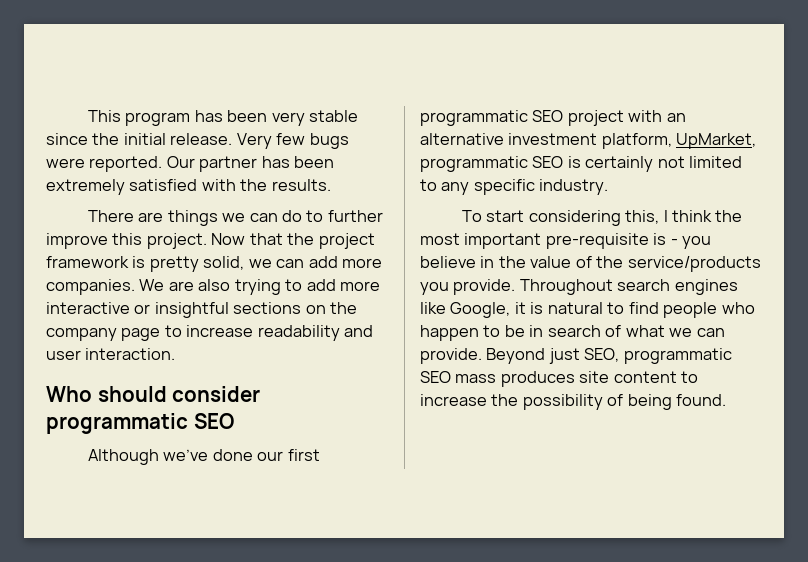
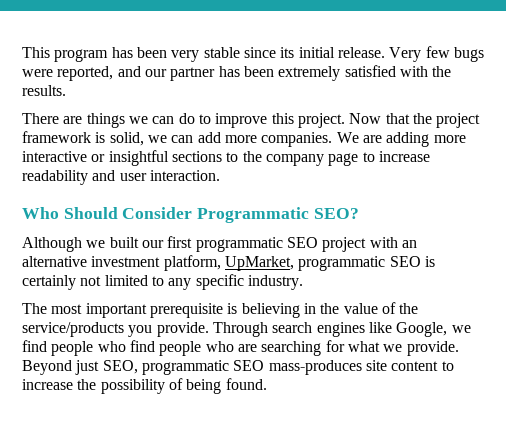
[92,133,120,145] the -> [280,47,295,58] its
[89,156,195,172] reported. Our -> [57,66,167,81] reported, and our
[327,210,383,222] further -> (211, 119) none
[149,256,199,272] pretty -> (106, 137) none
[198,279,336,295] also trying to add -> [386,132,430,147] adding
[305,305,326,314] on -> [226,152,239,162] to
[97,386,261,402] [46,413,234,434] should consider programmatic SEO -> [63,207,359,223] Should Consider Programmatic SEO?
[163,449,253,461] we’ve done -> [86,237,139,248] we built
[461,210,743,226] [420,233,712,249] [420,256,476,268] To start considering this, I think the most important pre-requisite is - you believe -> [22,303,300,318] The most important prerequisite is believing
[519,279,613,295] Throughout -> [212,322,268,337] Through
[514,302,755,318] [420,325,622,341] it is natural to find people who happen to be in search of -> [451,325,471,333] [22,340,345,356] we find people who find people who are searching for
[696,328,725,337] can -> (403, 348) none
[455,371,575,387] mass produces -> [268,360,362,375] mass-produces

